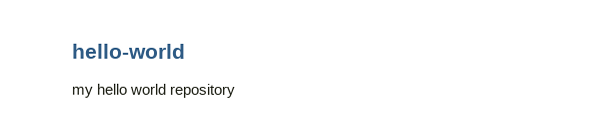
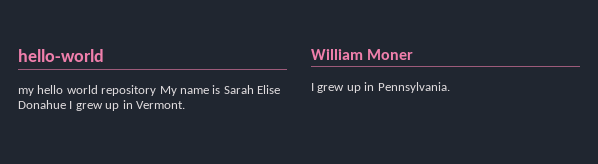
(236, 90) none -> [159,85,280,96] [18,100,185,111] [311,49,414,60] [311,82,450,93] My name is Sarah Elise Donahue I grew up in Vermont. // William Moner // I grew up in Pennsylvania.

